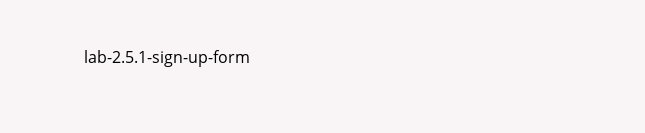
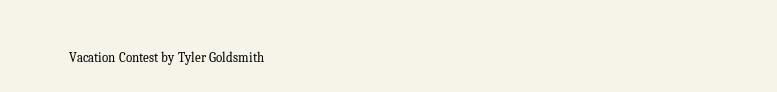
[84,50,250,67] lab-2.5.1-sign-up-form -> [69,51,265,65] Vacation Contest by Tyler Goldsmith

